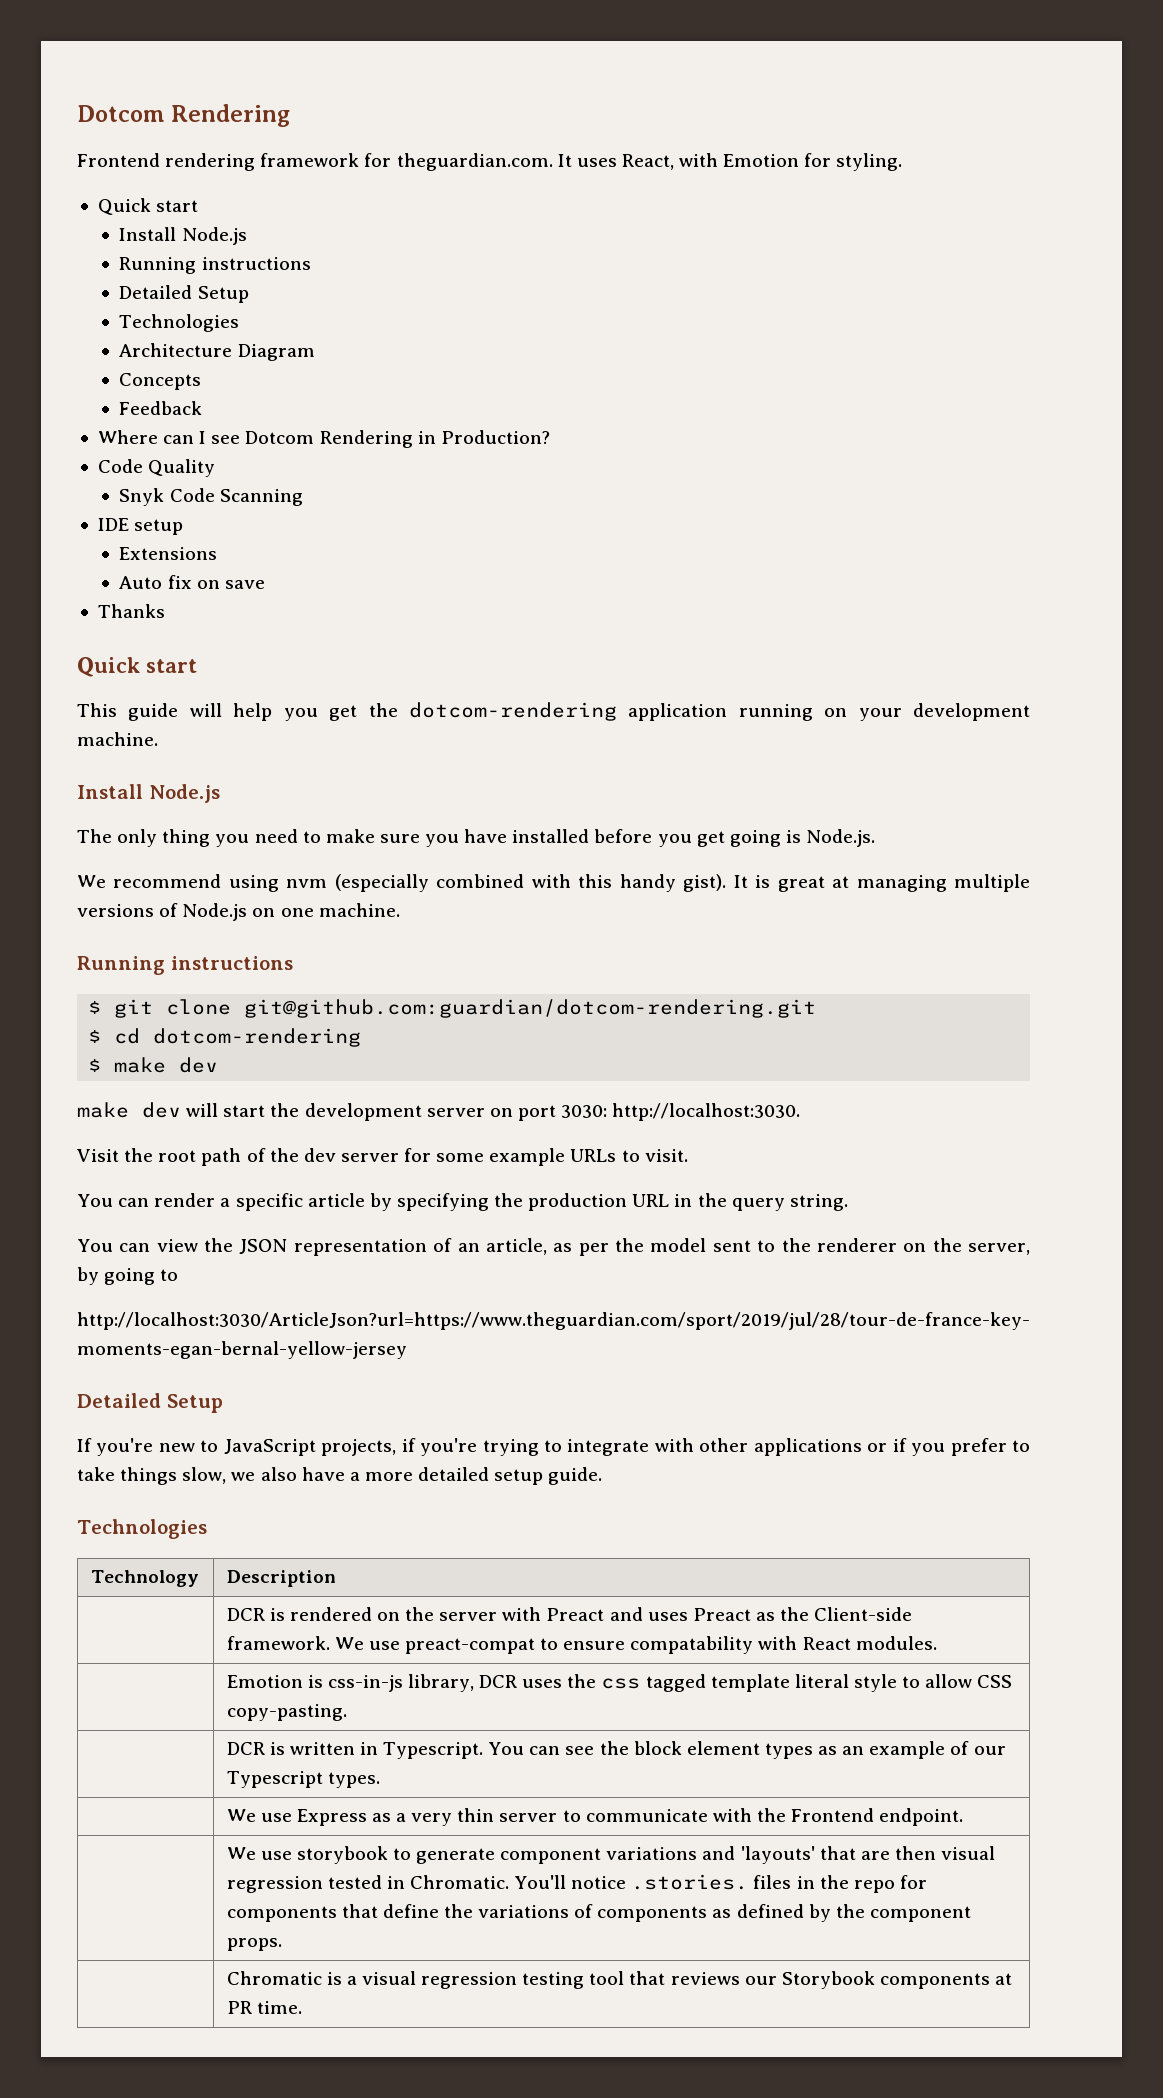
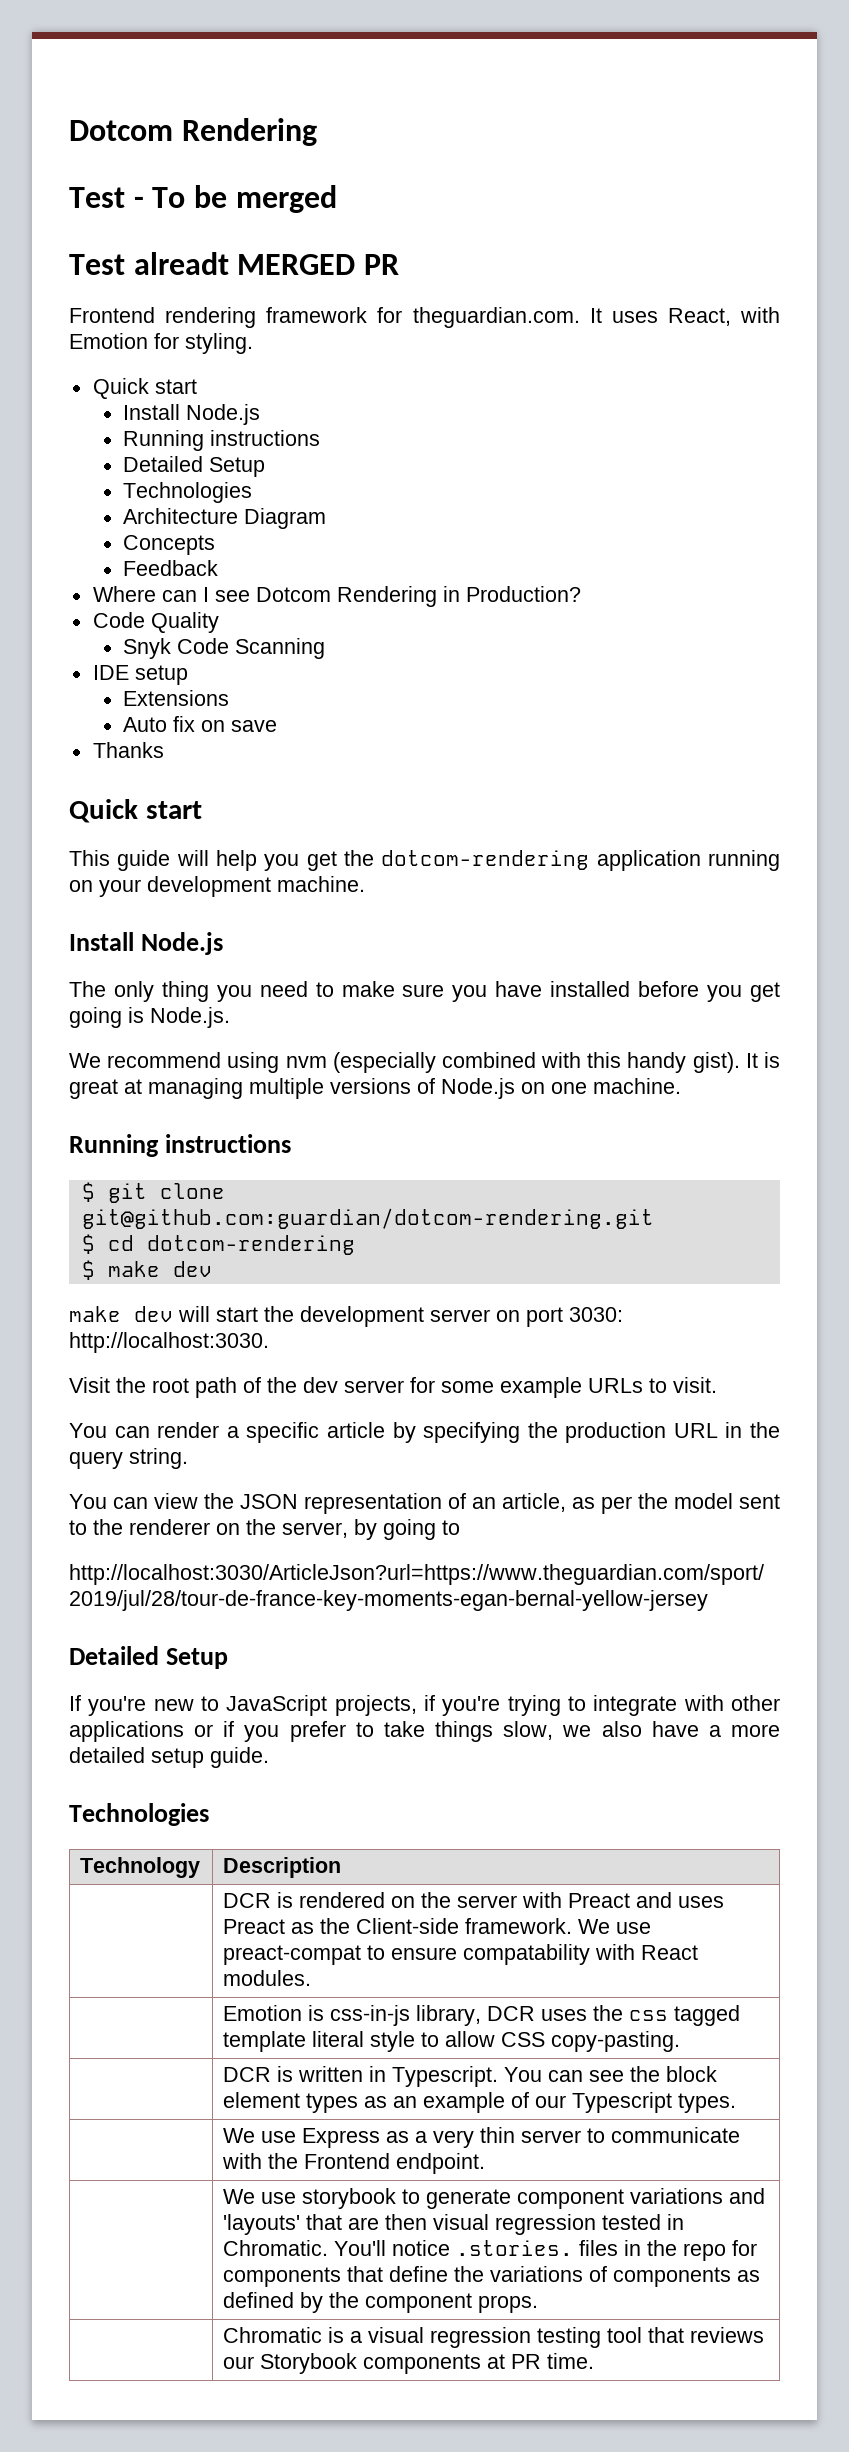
[77,104,291,127] Dotcom Rendering -> [69,118,317,146] [69,185,337,213] [69,252,399,275] Dotcom Rendering // Test - To be merged // Test alreadt MERGED PR

